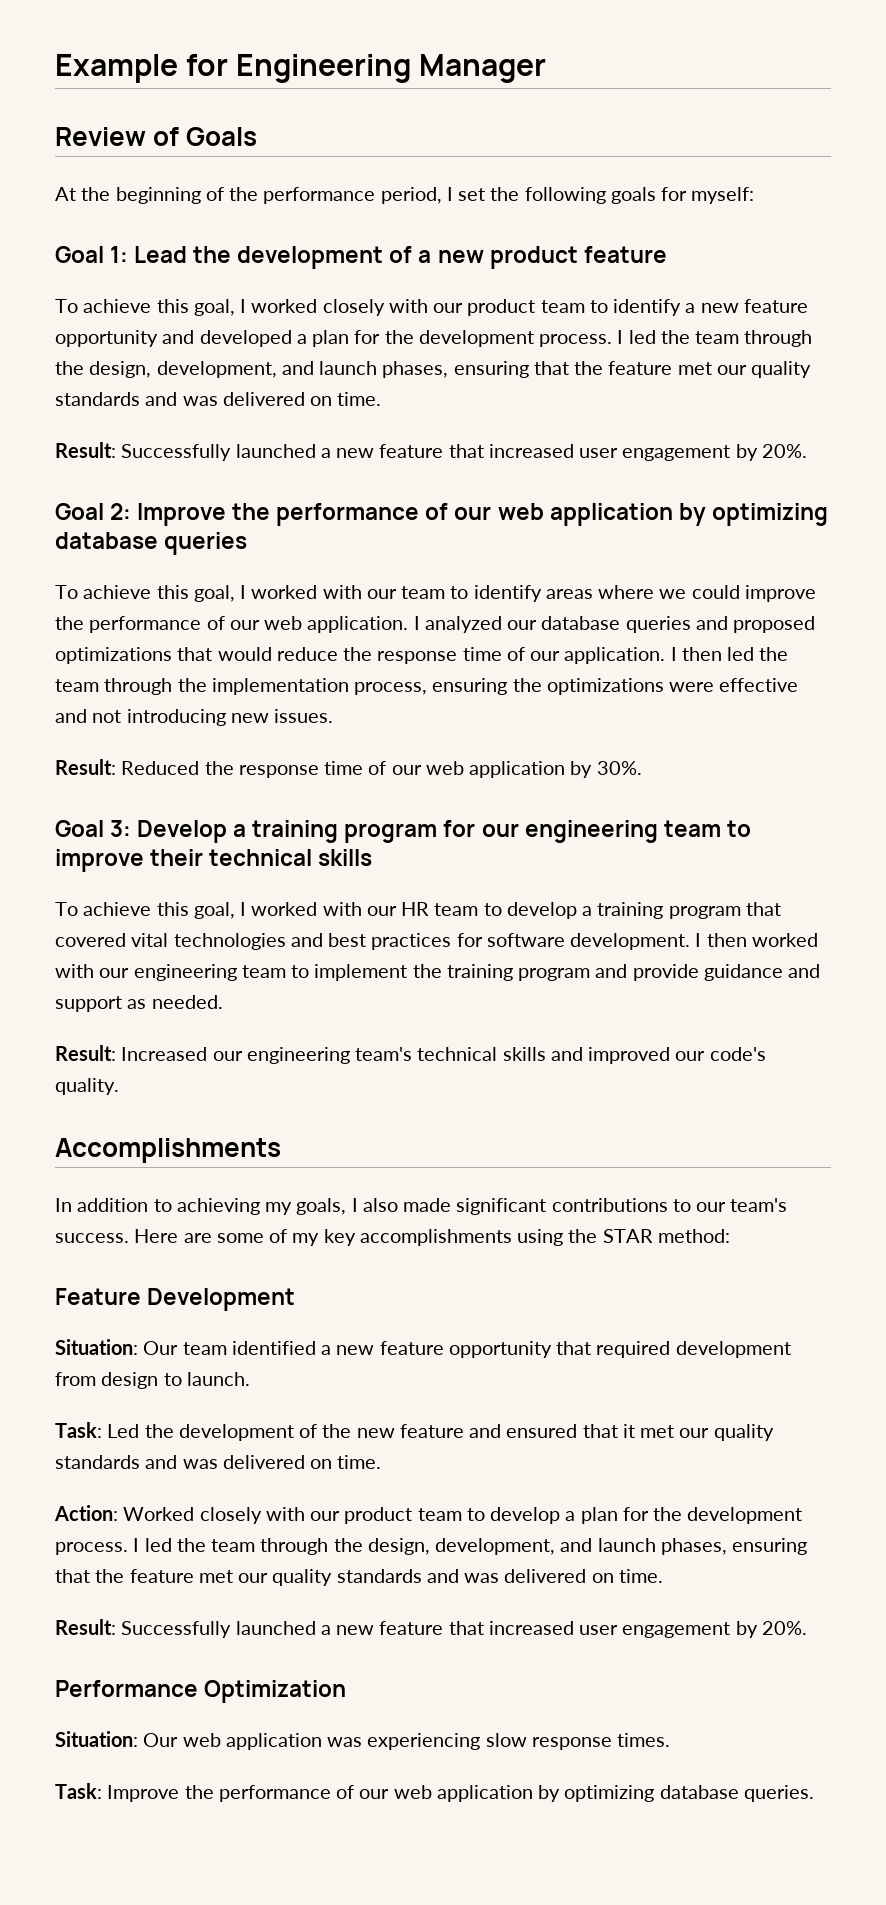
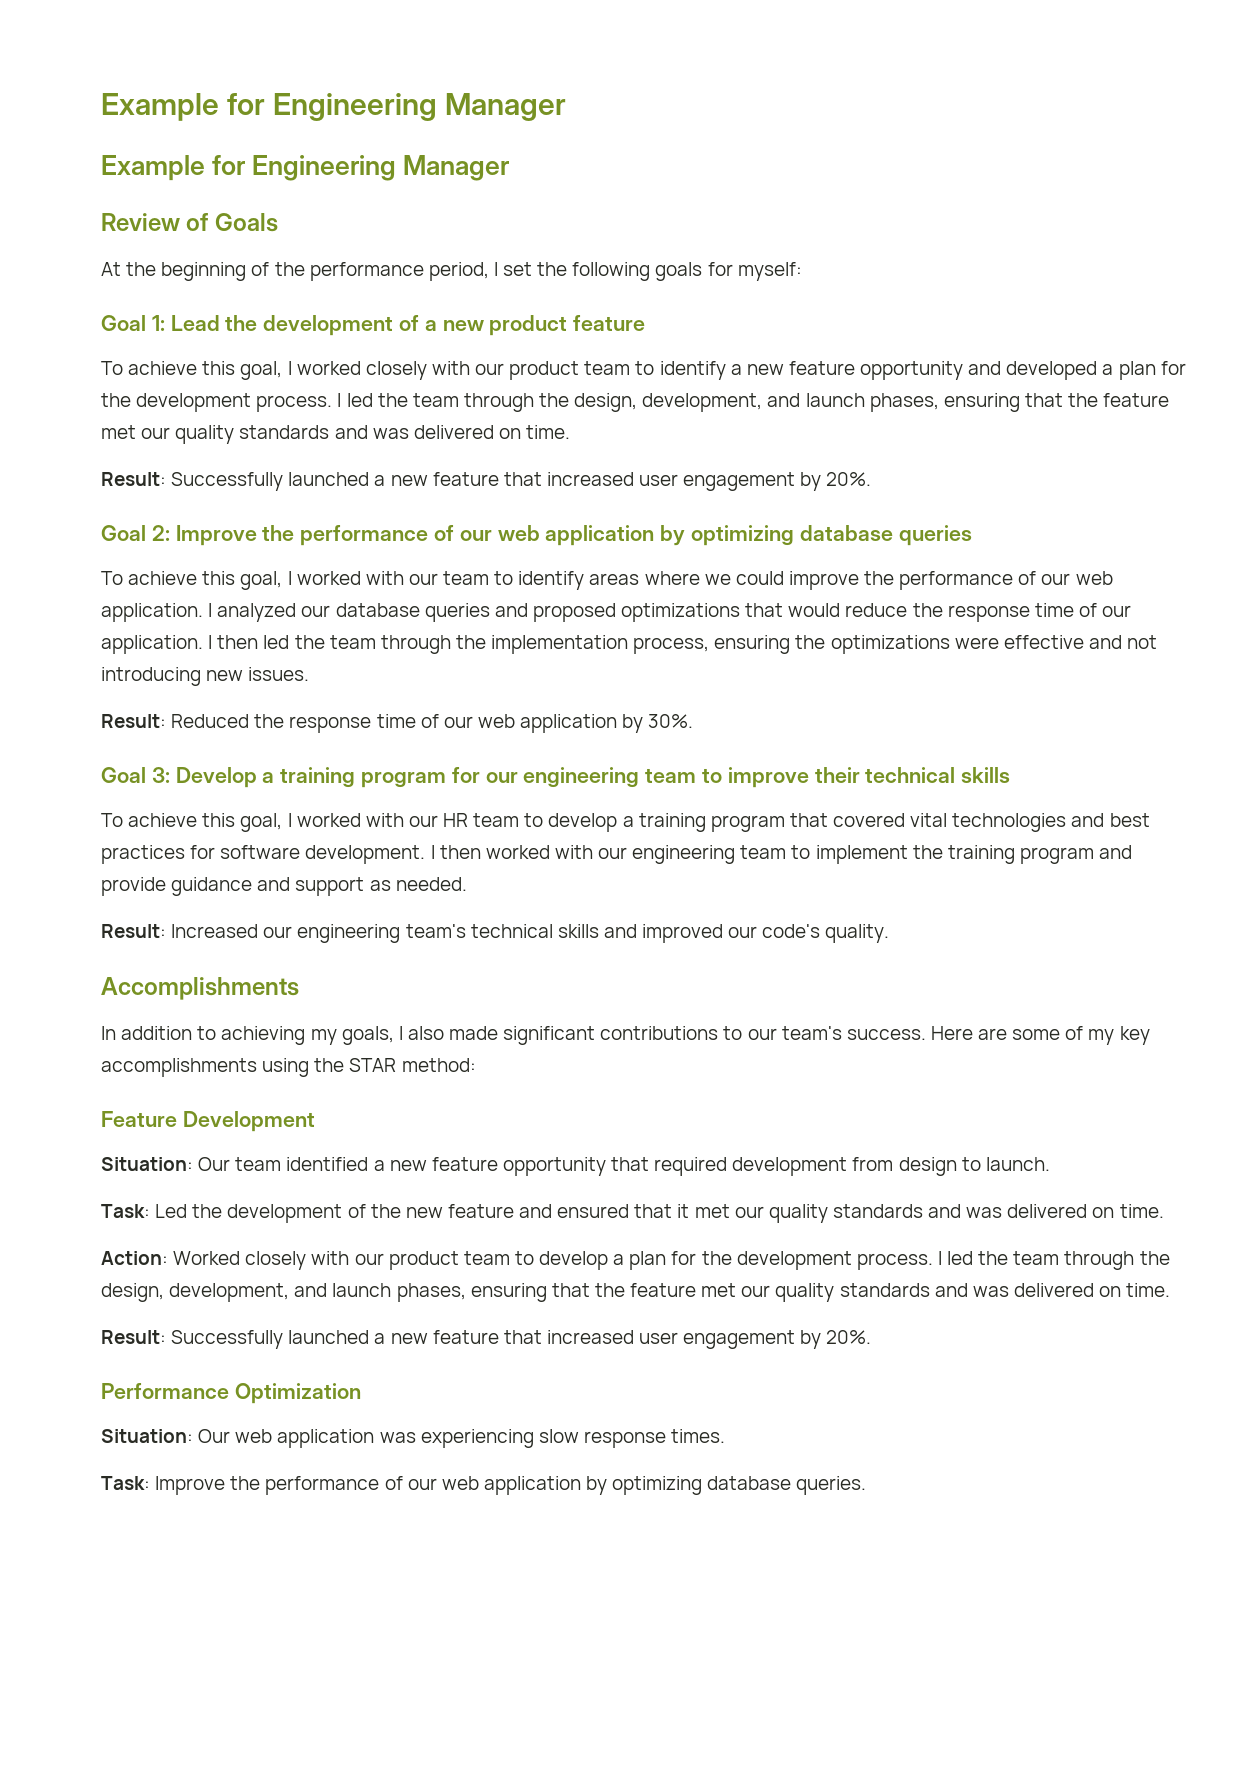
[55,54,547,83] Example for Engineering Manager -> [101,93,567,121] [101,155,510,181] Example for Engineering Manager // Example for Engineering Manager

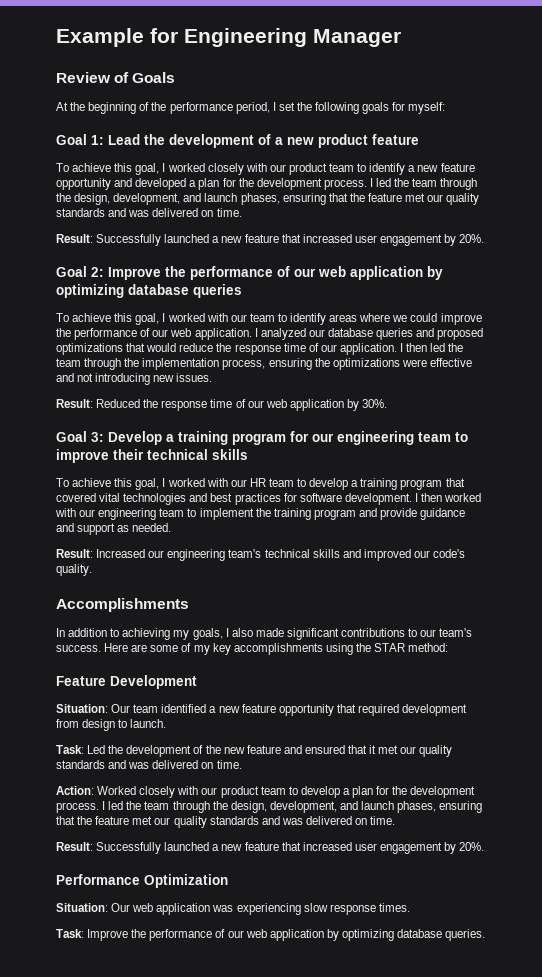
[101,93,567,121] [101,155,510,181] Example for Engineering Manager // Example for Engineering Manager -> [56,28,401,47] Example for Engineering Manager

